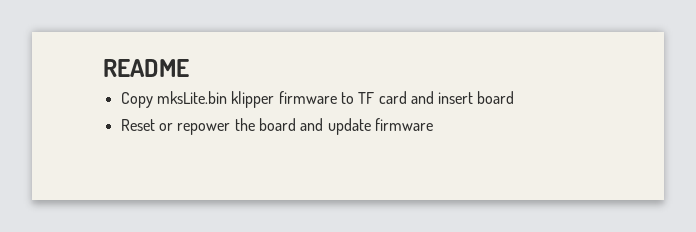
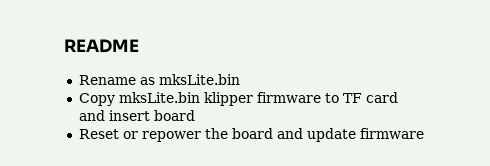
(189, 68) none -> [78,74,240,85] // Rename as mksLite.bin

